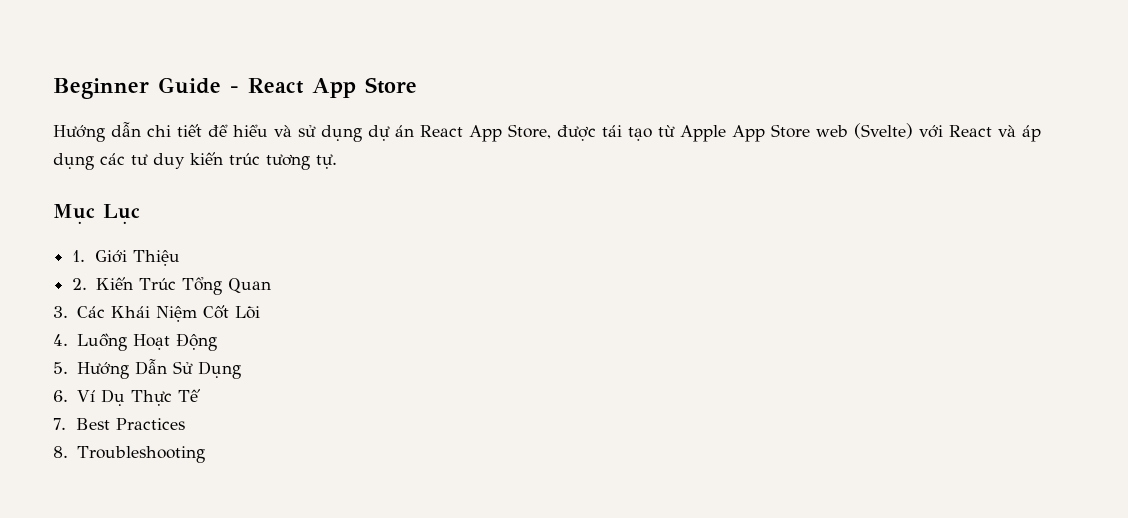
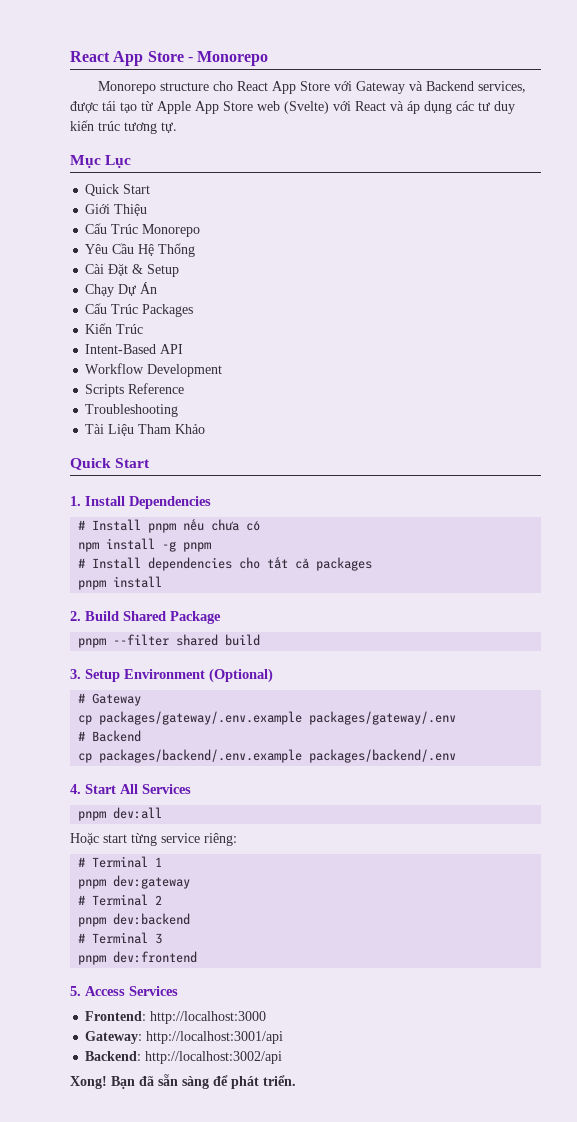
[53,77,417,99] [53,122,551,142] Beginner Guide - React App Store // Hướng dẫn chi tiết để hiểu và sử dụng dự án React App Store, -> [70,51,269,66] [97,81,526,94] React App Store - Monorepo // Monorepo structure cho React App Store với Gateway và Backend services,
[72,250,86,262] 1. -> [85,184,151,196] Quick Start //
[72,277,271,295] [53,305,260,322] [53,333,217,351] [53,359,241,379] [53,389,200,406] [53,418,186,430] [53,446,205,463] 2. Kiến Trúc Tổng Quan // 3. Các Khái Niệm Cốt Lõi // 4. Luồng Hoạt Động // 5. Hướng Dẫn Sử Dụng // 6. Ví Dụ Thực Tế // 7. Best Practices // 8. Troubleshooting -> [85,223,201,237] [85,243,196,257] [85,263,180,277] [85,282,158,297] [85,303,194,317] [85,323,144,334] [85,344,184,354] [85,363,223,377] [85,383,185,397] [85,404,179,417] [85,424,206,436] [70,458,151,470] [70,496,211,509] [78,519,261,533] [78,538,212,552] [78,557,373,571] [78,576,163,590] [70,611,221,624] [78,634,261,648] [70,668,273,683] [78,693,142,706] [78,711,457,725] [78,730,142,742] [78,749,457,763] [70,784,191,794] [78,807,163,821] [70,832,237,846] [78,856,163,868] [78,875,191,889] [78,894,163,906] [78,913,191,927] [78,932,163,944] [78,951,198,965] [70,986,178,996] [85,1011,267,1024] [85,1031,284,1044] [85,1051,283,1064] [70,1074,296,1089] Cấu Trúc Monorepo // Yêu Cầu Hệ Thống // Cài Đặt & Setup // Chạy Dự Án // Cấu Trúc Packages // Kiến Trúc // Intent-Based API // Workflow Development // Scripts Reference // Troubleshooting // Tài Liệu Tham Khảo // Quick Start // 1. Install Dependencies // # Install pnpm nếu chưa có // npm install -g pnpm // # Install dependencies cho tất cả packages // pnpm install // 2. Build Shared Package // pnpm --filter shared build // 3. Setup Environment (Optional) // # Gateway // cp packages/gateway/.env.example packages/gateway/.env // # Backend // cp packages/backend/.env.example packages/backend/.env // 4. Start All Services // pnpm dev:all // Hoặc start từng service riêng: // # Terminal 1 // pnpm dev:gateway // # Terminal 2 // pnpm dev:backend // # Terminal 3 // pnpm dev:frontend // 5. Access Services // Frontend: http://localhost:3000 // Gateway: http://localhost:3001/api // Backend: http://localhost:3002/api // Xong! Bạn đã sẵn sàng để phát triển.

